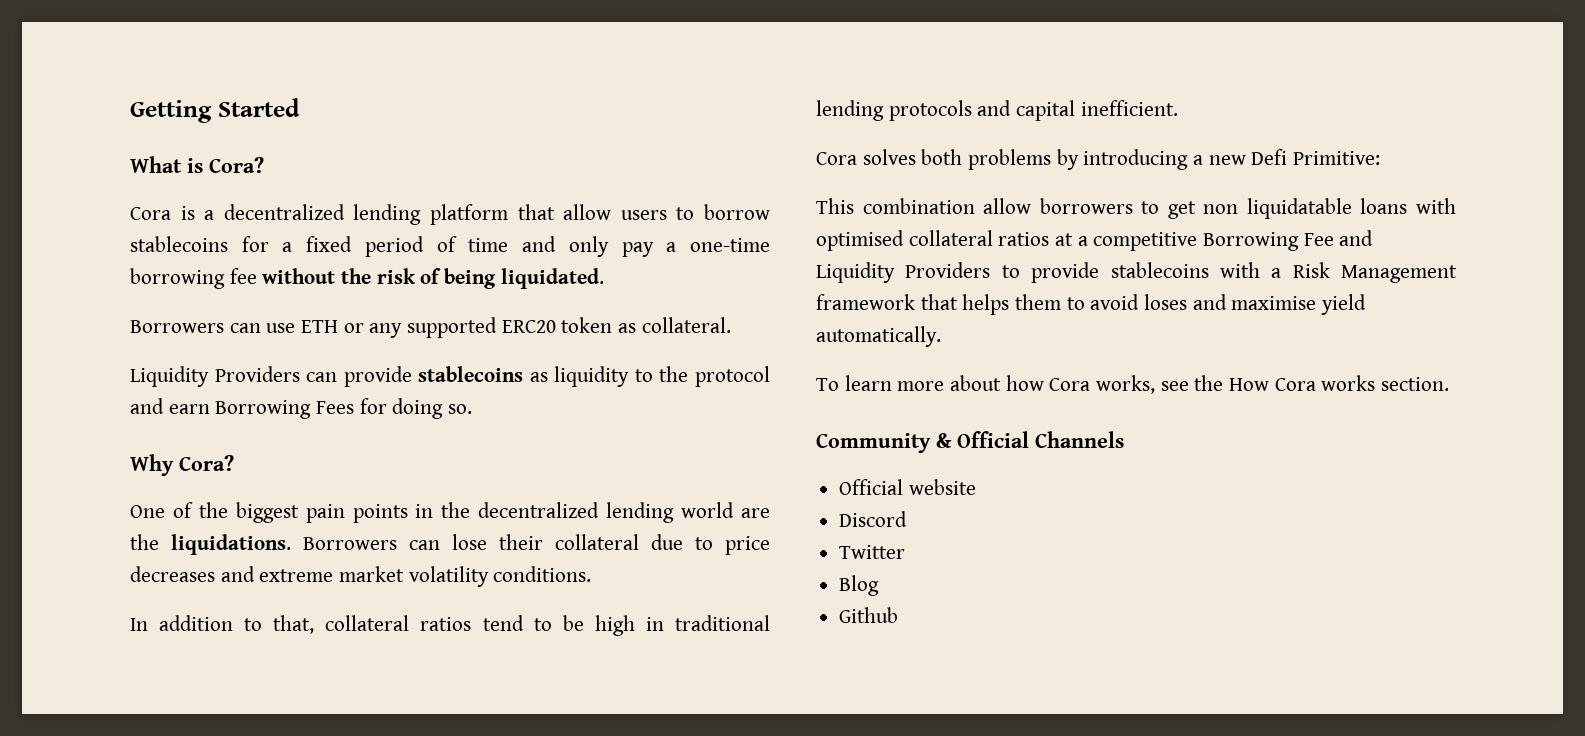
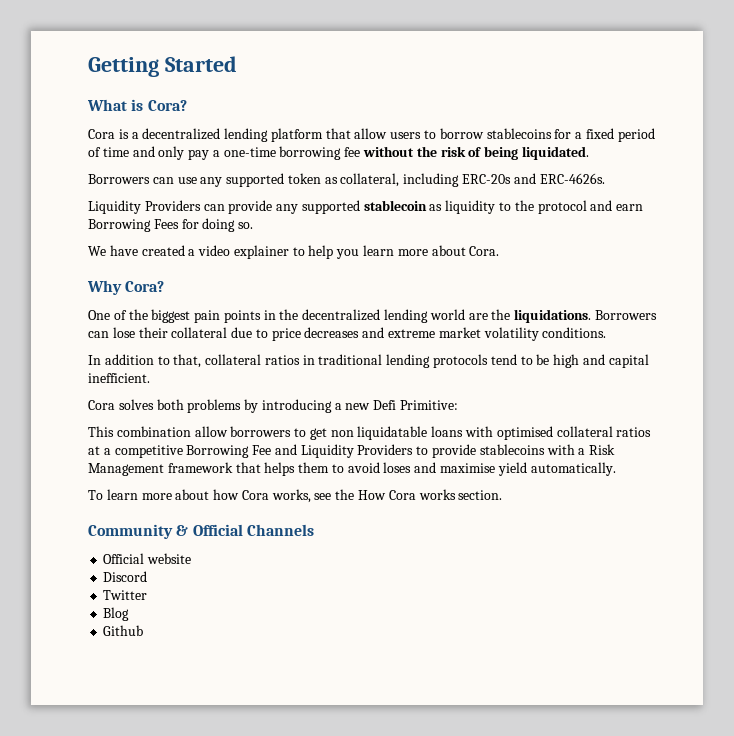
[301,317,556,338] ETH or any supported ERC20 -> [200,173,285,187] any supported
[641,317,731,333] collateral. -> [340,173,605,187] collateral, including ERC-20s and ERC-4626s.
[418,366,524,382] stablecoins -> [276,200,427,214] any supported stablecoin
(473, 409) none -> [88,245,500,259] // We have created a video explainer to help you learn more about Cora.
[482,615,770,636] [816,100,972,121] tend to be high in traditional lending protocols -> [302,354,580,368] in traditional lending protocols tend to be high

